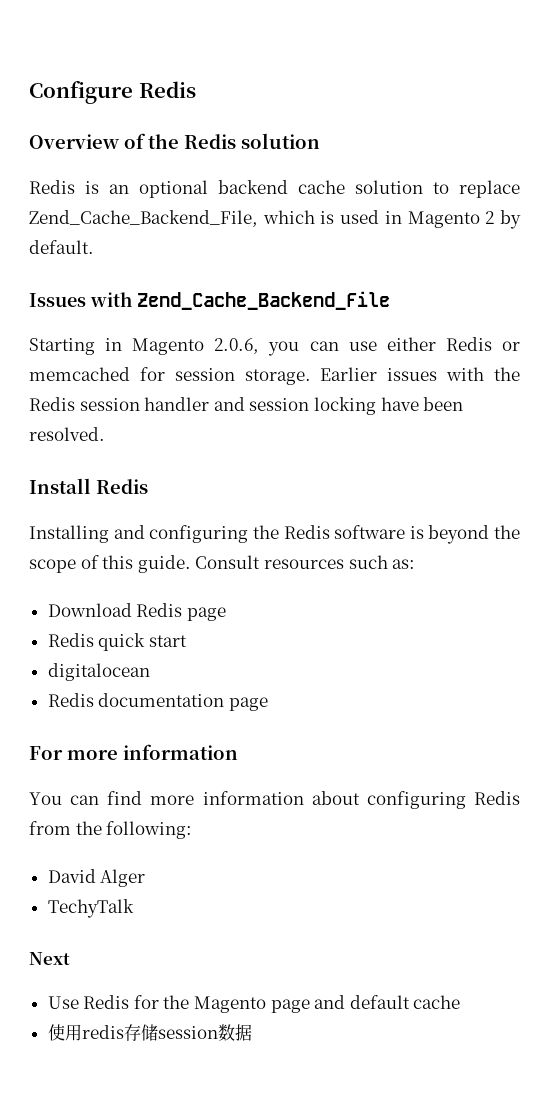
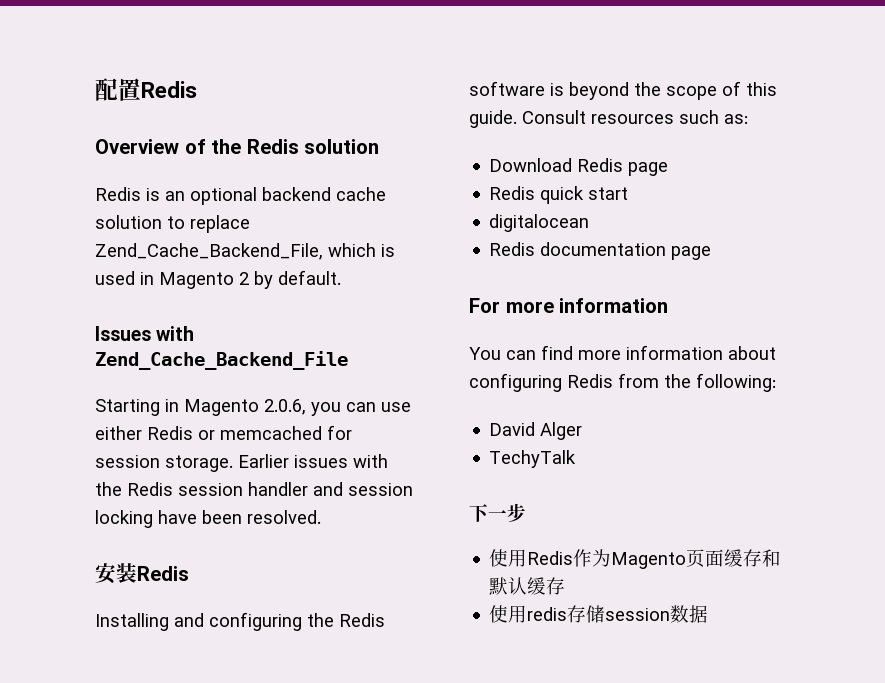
[29,81,133,104] Configure -> [95,78,141,101] 配置
[29,478,91,494] Install -> [95,563,137,584] 安装
[29,952,70,965] [47,995,461,1013] Next // Use Redis for the Magento page and default cache -> [469,503,526,522] [489,549,782,569] [489,577,566,595] 下一步 // 使用Redis作为Magento页面缓存和默认缓存

